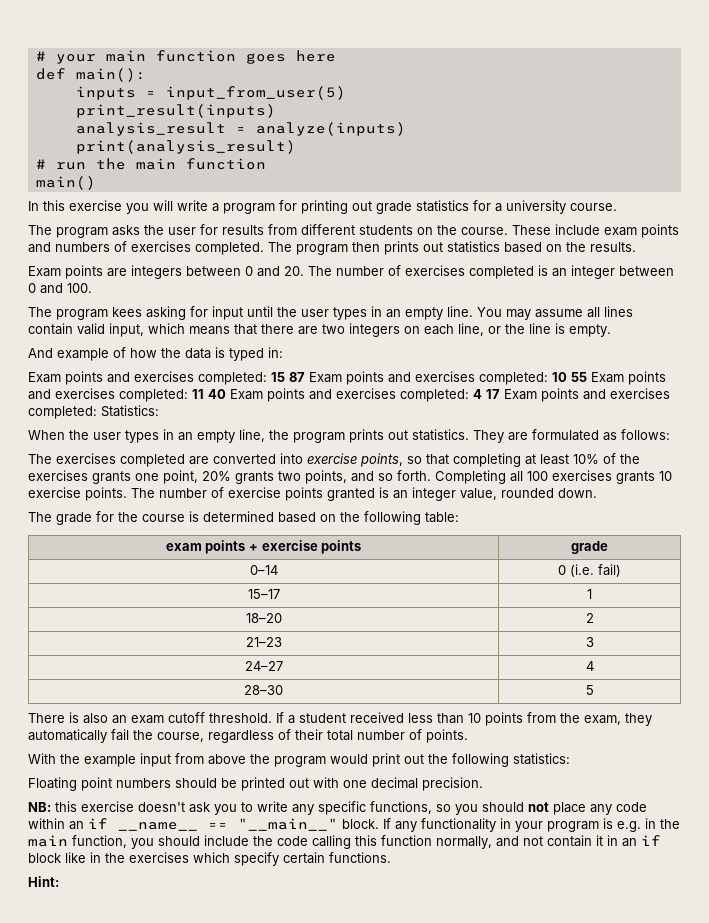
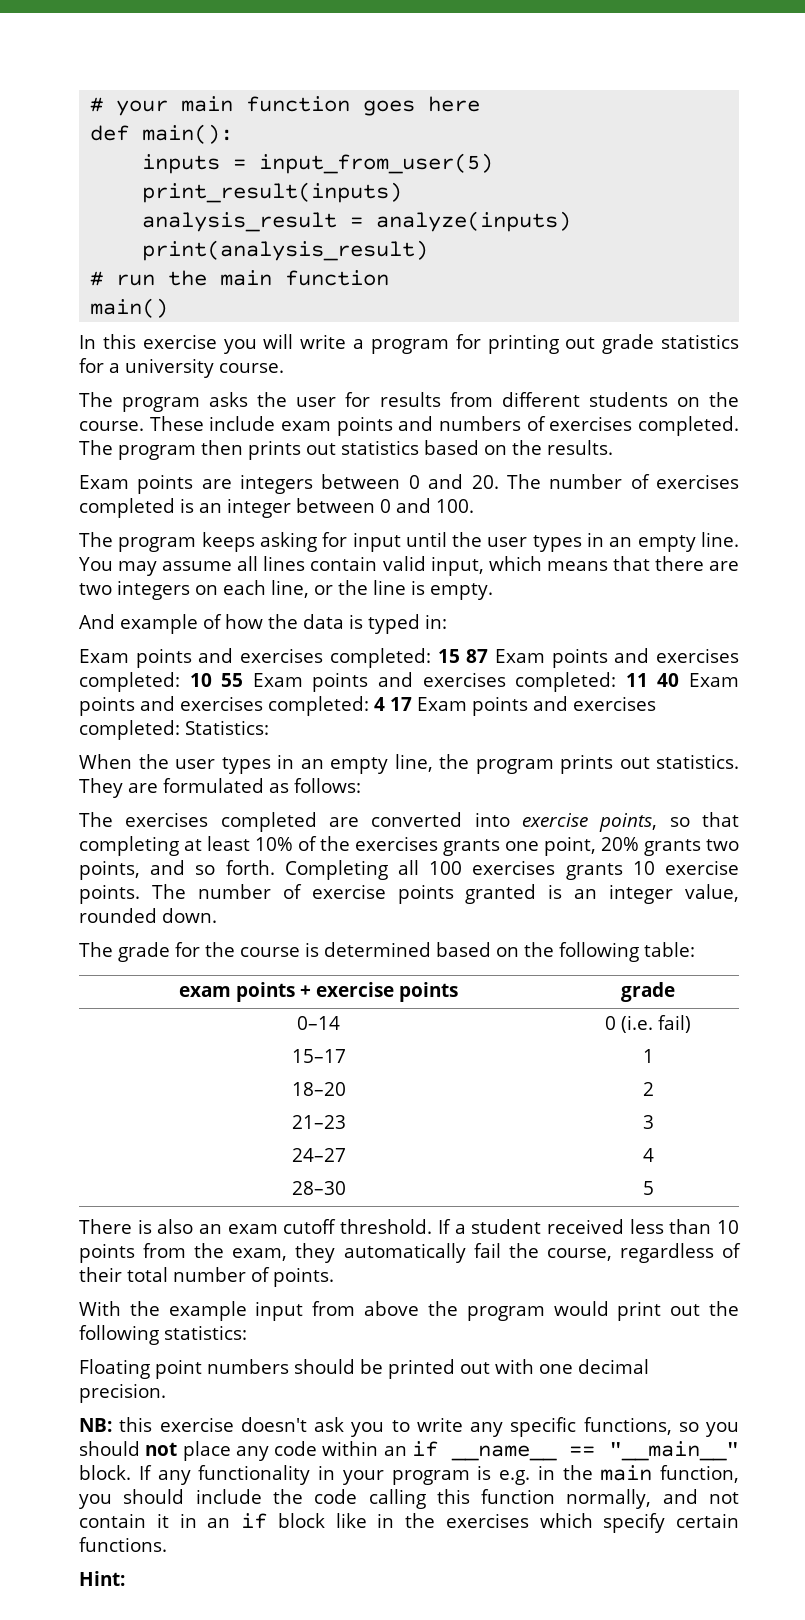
[112,307,142,317] kees -> [201,532,255,552] keeps

